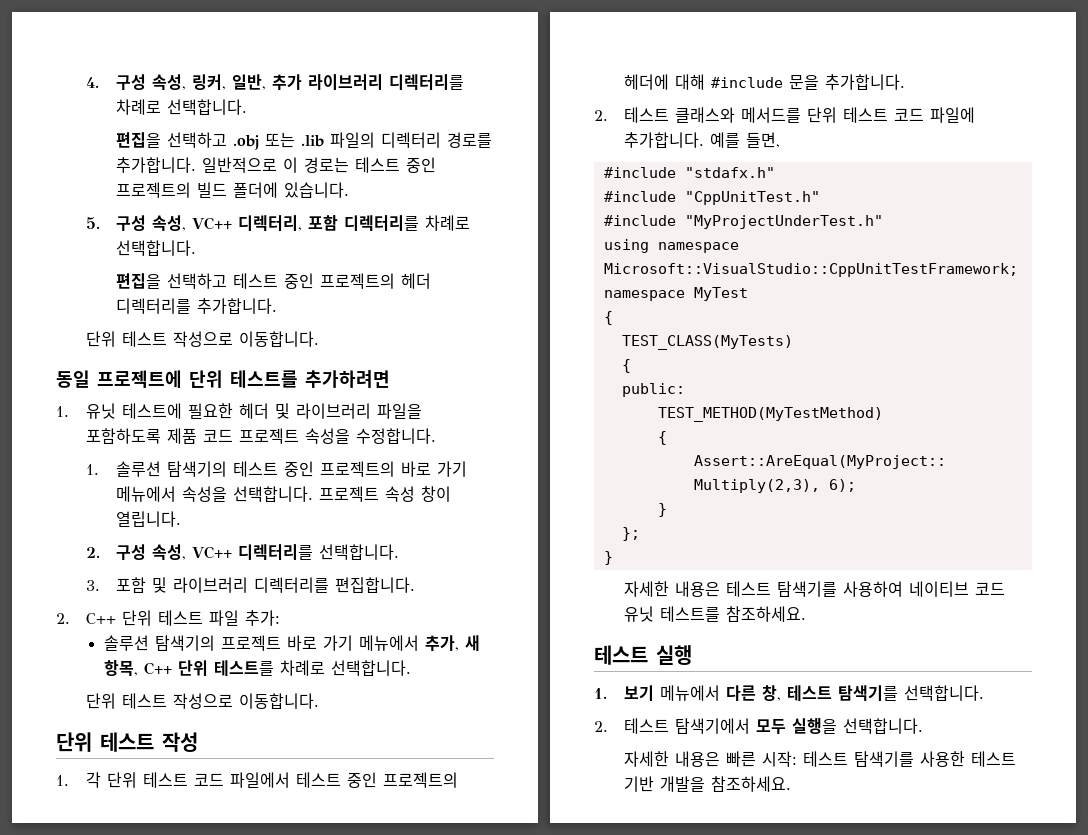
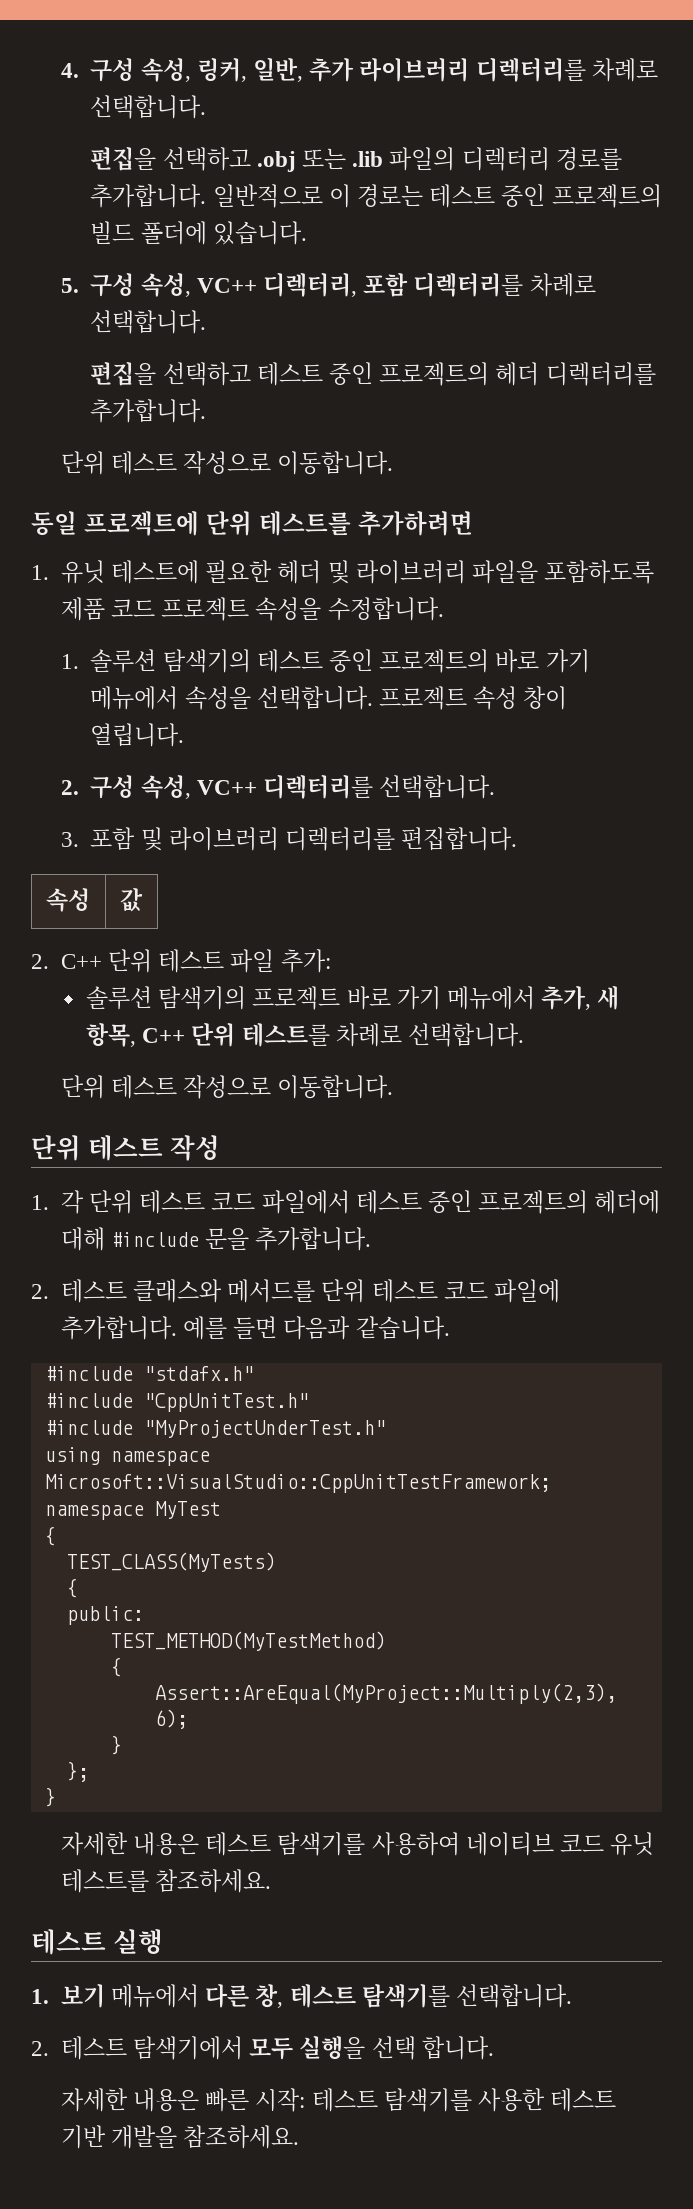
(416, 585) none -> [45,888,90,912] [119,888,143,912] // 속성 | 값
[746,132,781,148] 들면, -> [233,1316,450,1340] 들면 다음과 같습니다.
[843,718,924,734] 선택합니다. -> [371,2036,494,2060] 선택 합니다.

